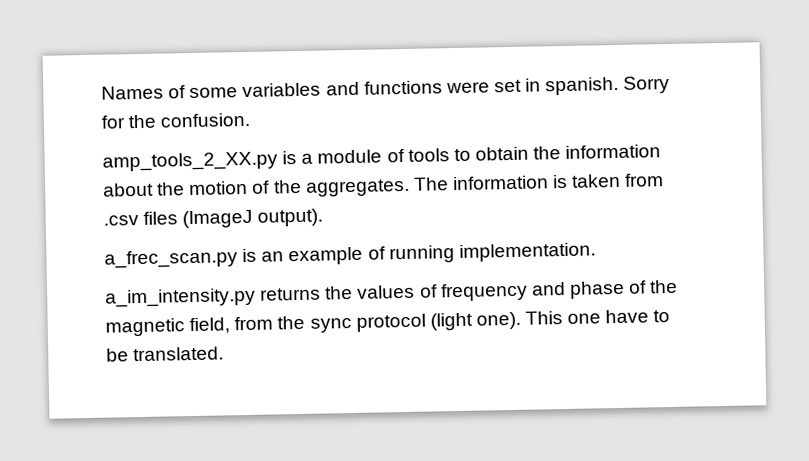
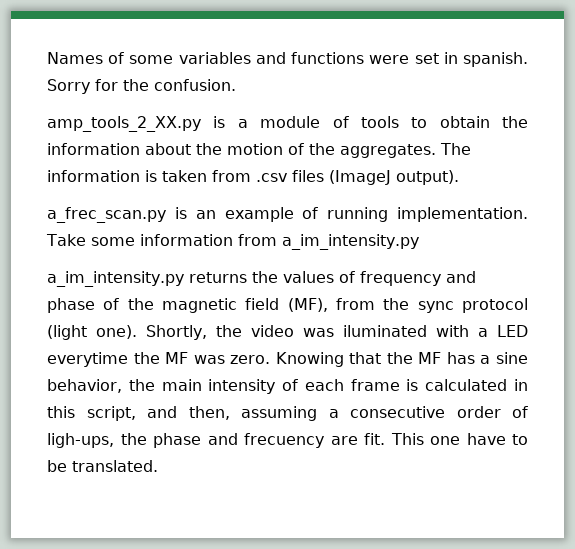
(596, 252) none -> [46,234,419,250] Take some information from a_im_intensity.py
[189,317,231,335] field, -> [245,298,328,312] field (MF),
(521, 320) none -> [146,325,528,340] [47,352,528,367] [47,379,528,394] [47,406,528,421] [47,433,385,448] Shortly, the video was iluminated with a LED everytime the MF was zero. Knowing that the MF has a sine behavior, the main intensity of each frame is calculated in this script, and then, assuming a consecutive order of ligh-ups, the phase and frecuency are fit.

